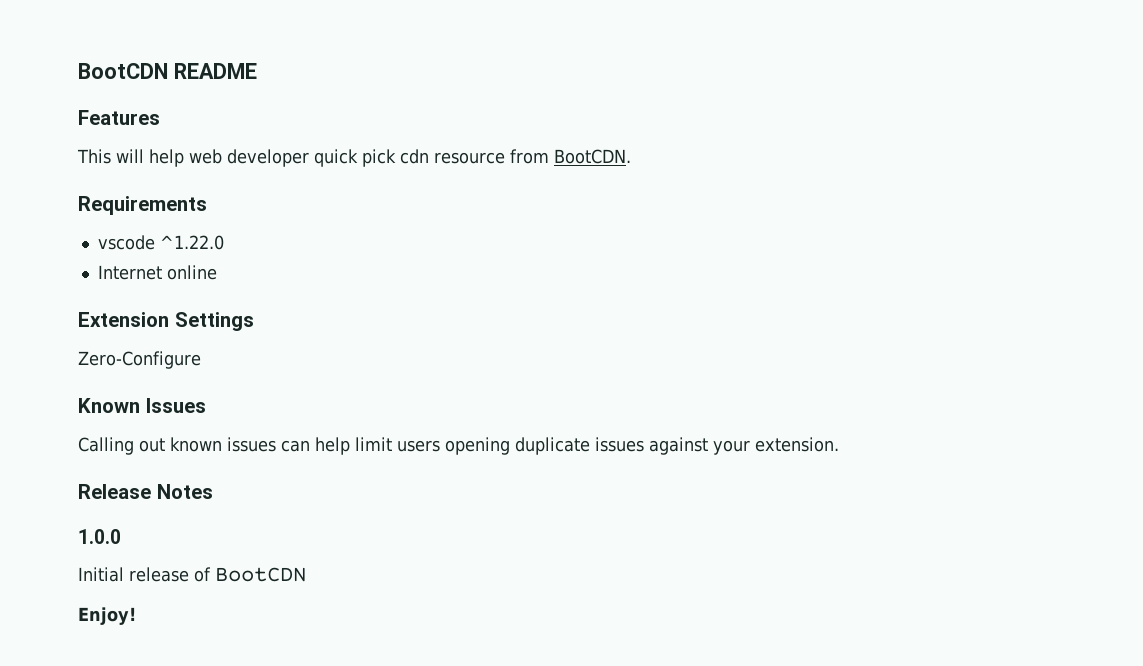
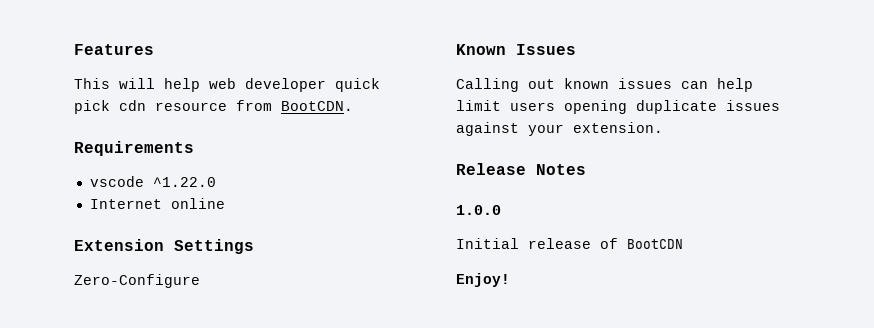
[78,63,257,79] BootCDN README // -> (74, 49) none

